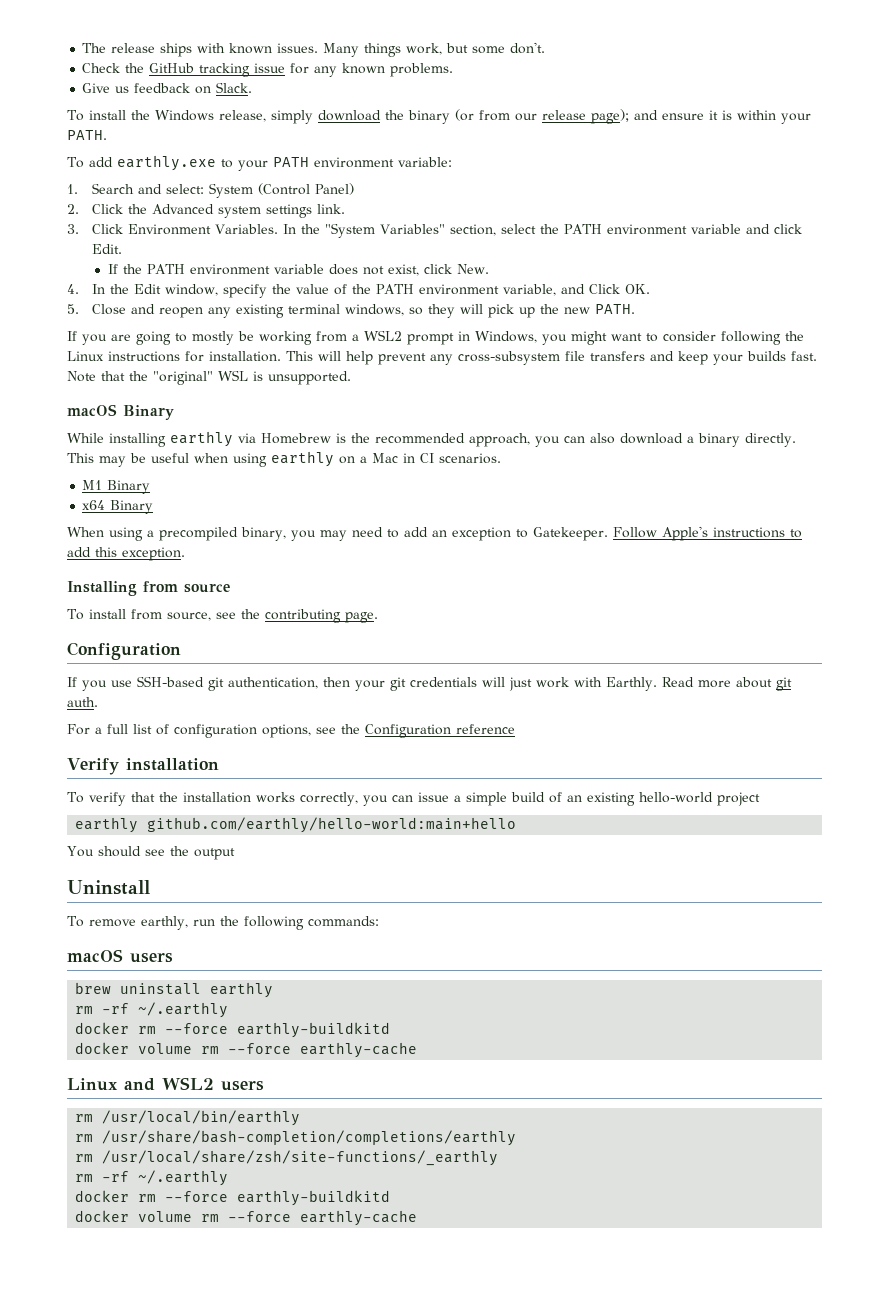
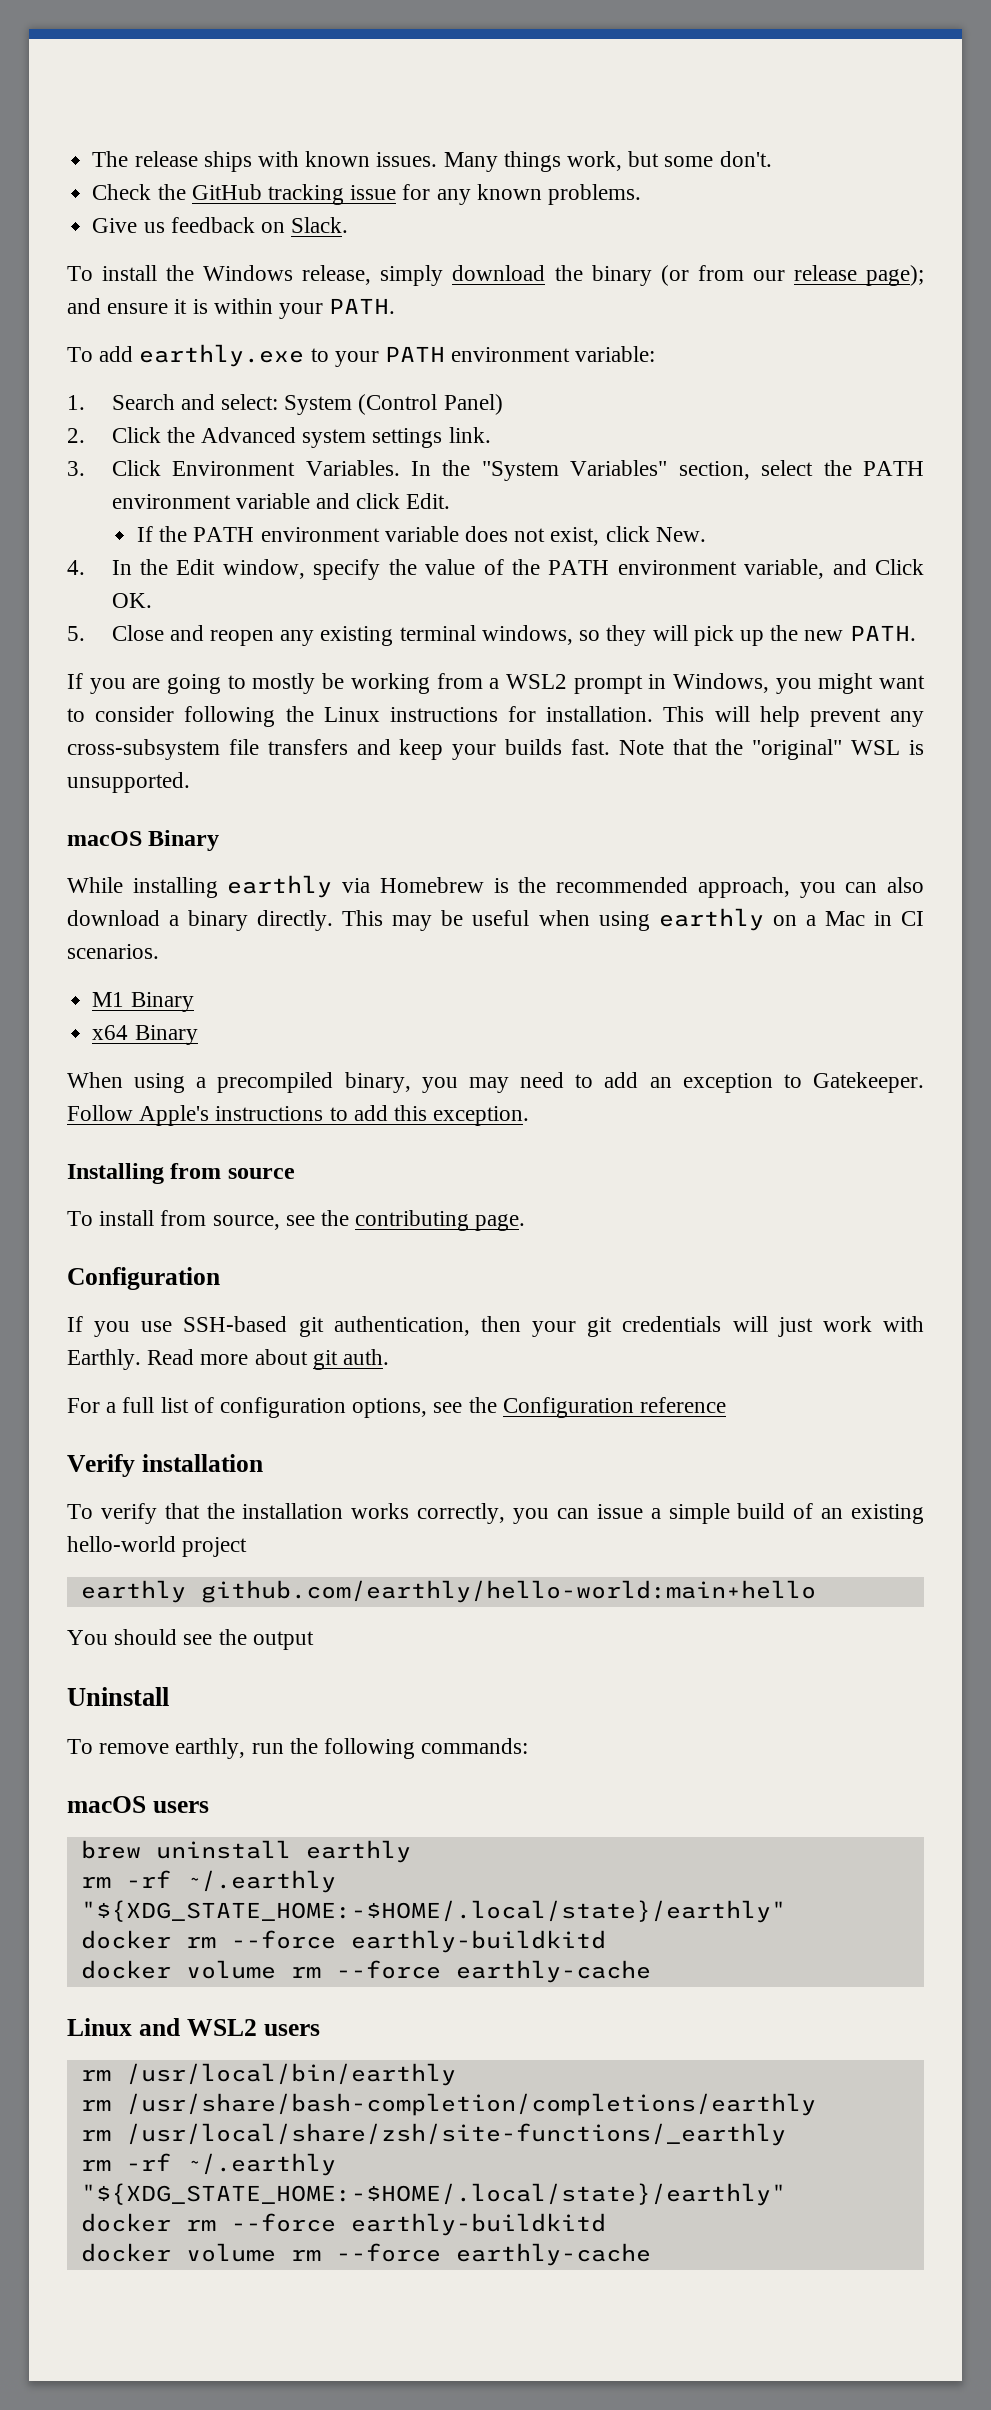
(229, 1010) none -> [80,1900,786,1923] "${XDG_STATE_HOME:-$HOME/.local/state}/earthly"
(229, 1178) none -> [80,2183,786,2206] "${XDG_STATE_HOME:-$HOME/.local/state}/earthly"

